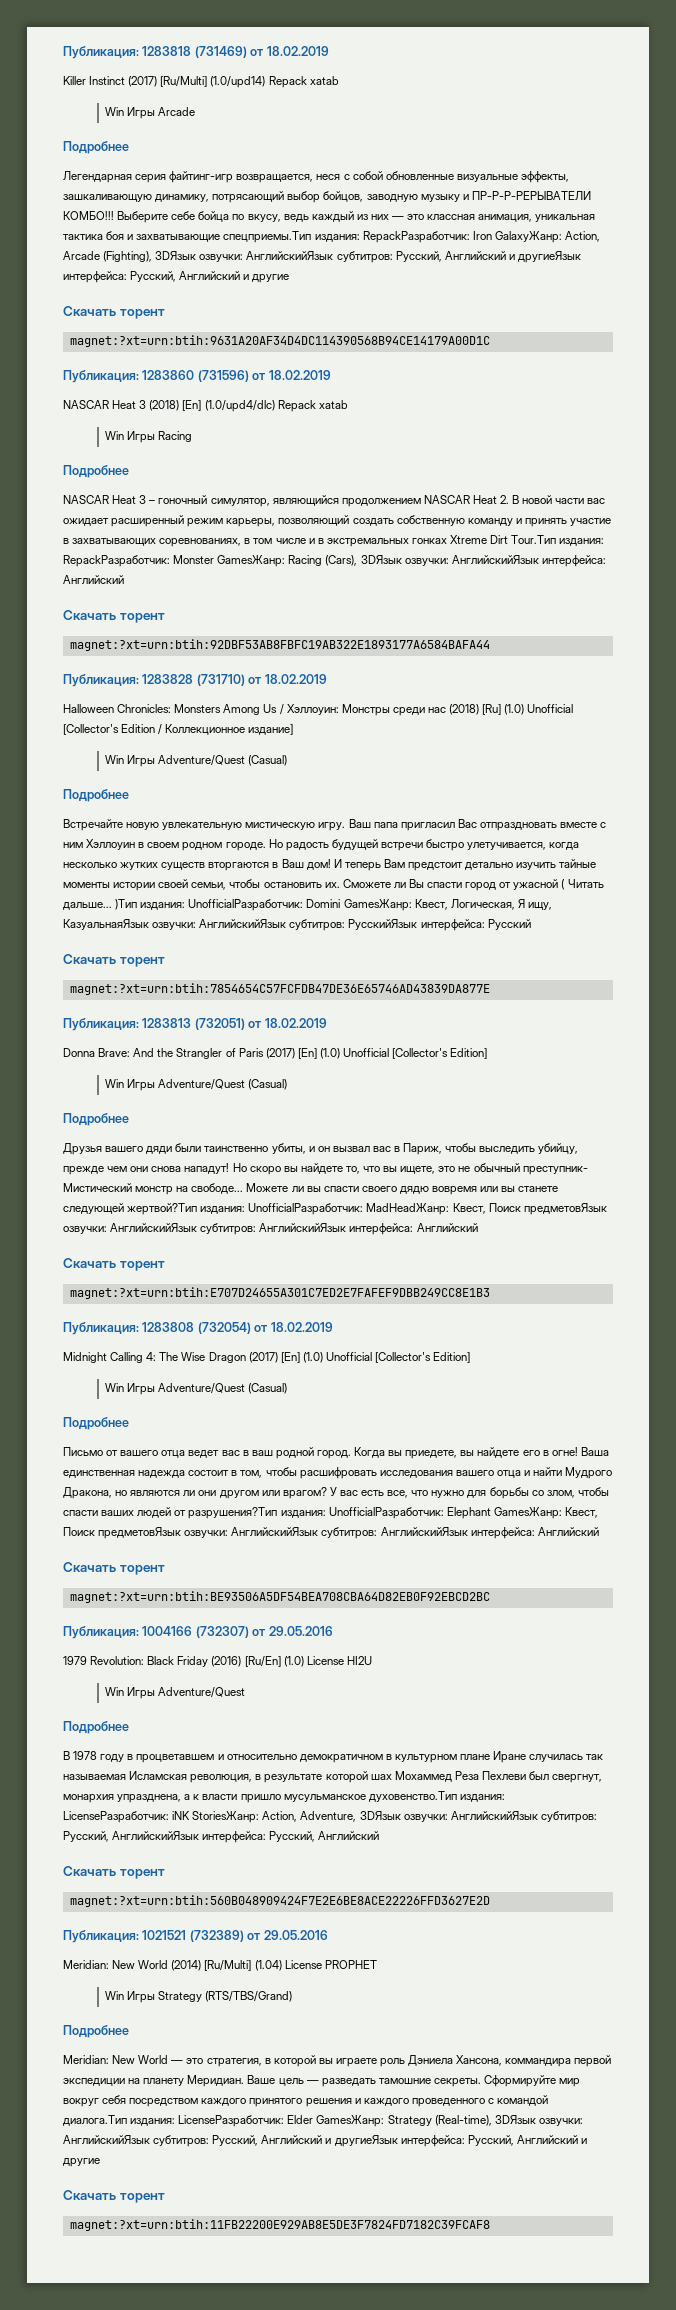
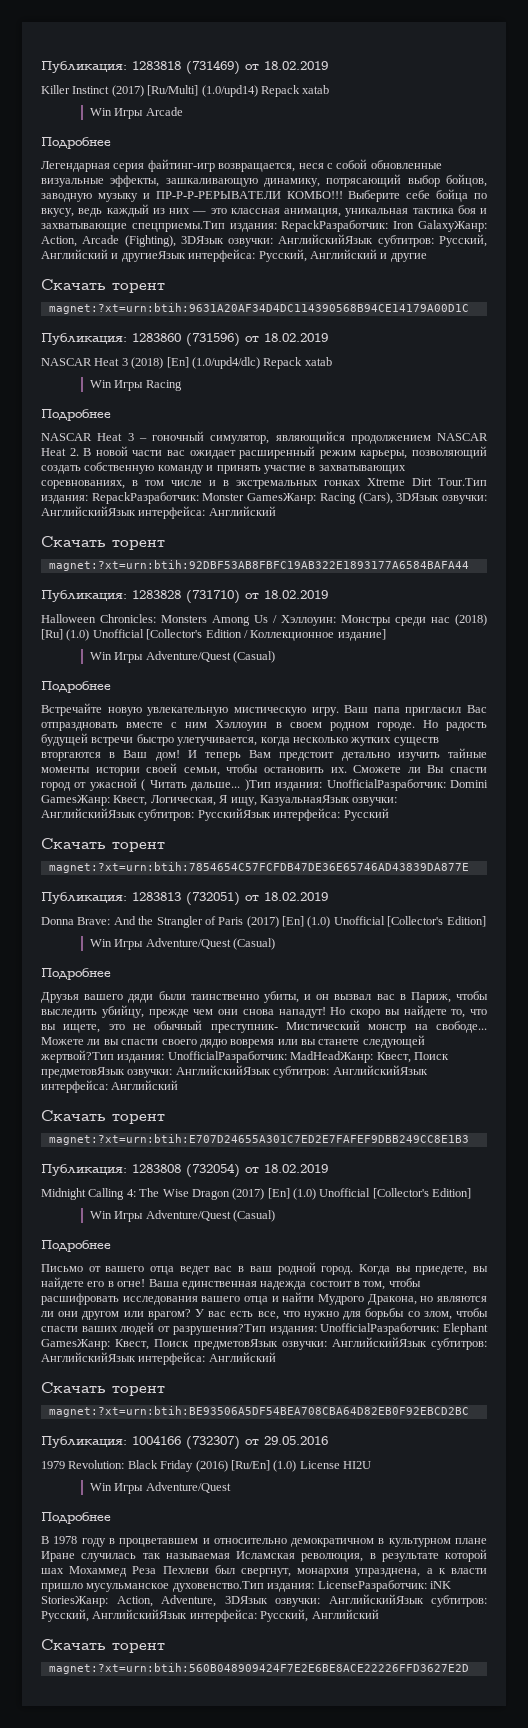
[63,1930,328,1943] [63,1960,377,1971] [105,1991,293,2003] [63,2025,129,2038] [63,2055,612,2067] [63,2075,581,2087] [63,2095,549,2107] [63,2115,583,2127] [63,2135,587,2147] [63,2158,100,2167] [63,2190,165,2203] [69,2219,490,2231] // Публикация: 1021521 (732389) от 29.05.2016 // Meridian: New World (2014) [Ru/Multi] (1.04) License PROPHET // Win Игры Strategy (RTS/TBS/Grand) // Подробнее // Meridian: New World — это стратегия, в которой вы играете роль Дэниела Хансона, коммандира первой экспедиции на планету Меридиан. Ваше цель — разведать тамошние секреты. Сформируйте мир вокруг себя посредством каждого принятого решения и каждого проведенного с командой диалога.Тип издания: LicenseРазработчик: Elder GamesЖанр: Strategy (Real-time), 3DЯзык озвучки: АнглийскийЯзык субтитров: Русский, Английский и другиеЯзык интерфейса: Русский, Английский и другие // Скачать торент // magnet:?xt=urn:btih:11FB22200E929AB8E5DE3F7824FD7182C39FCAF8 -> (469, 1668) none

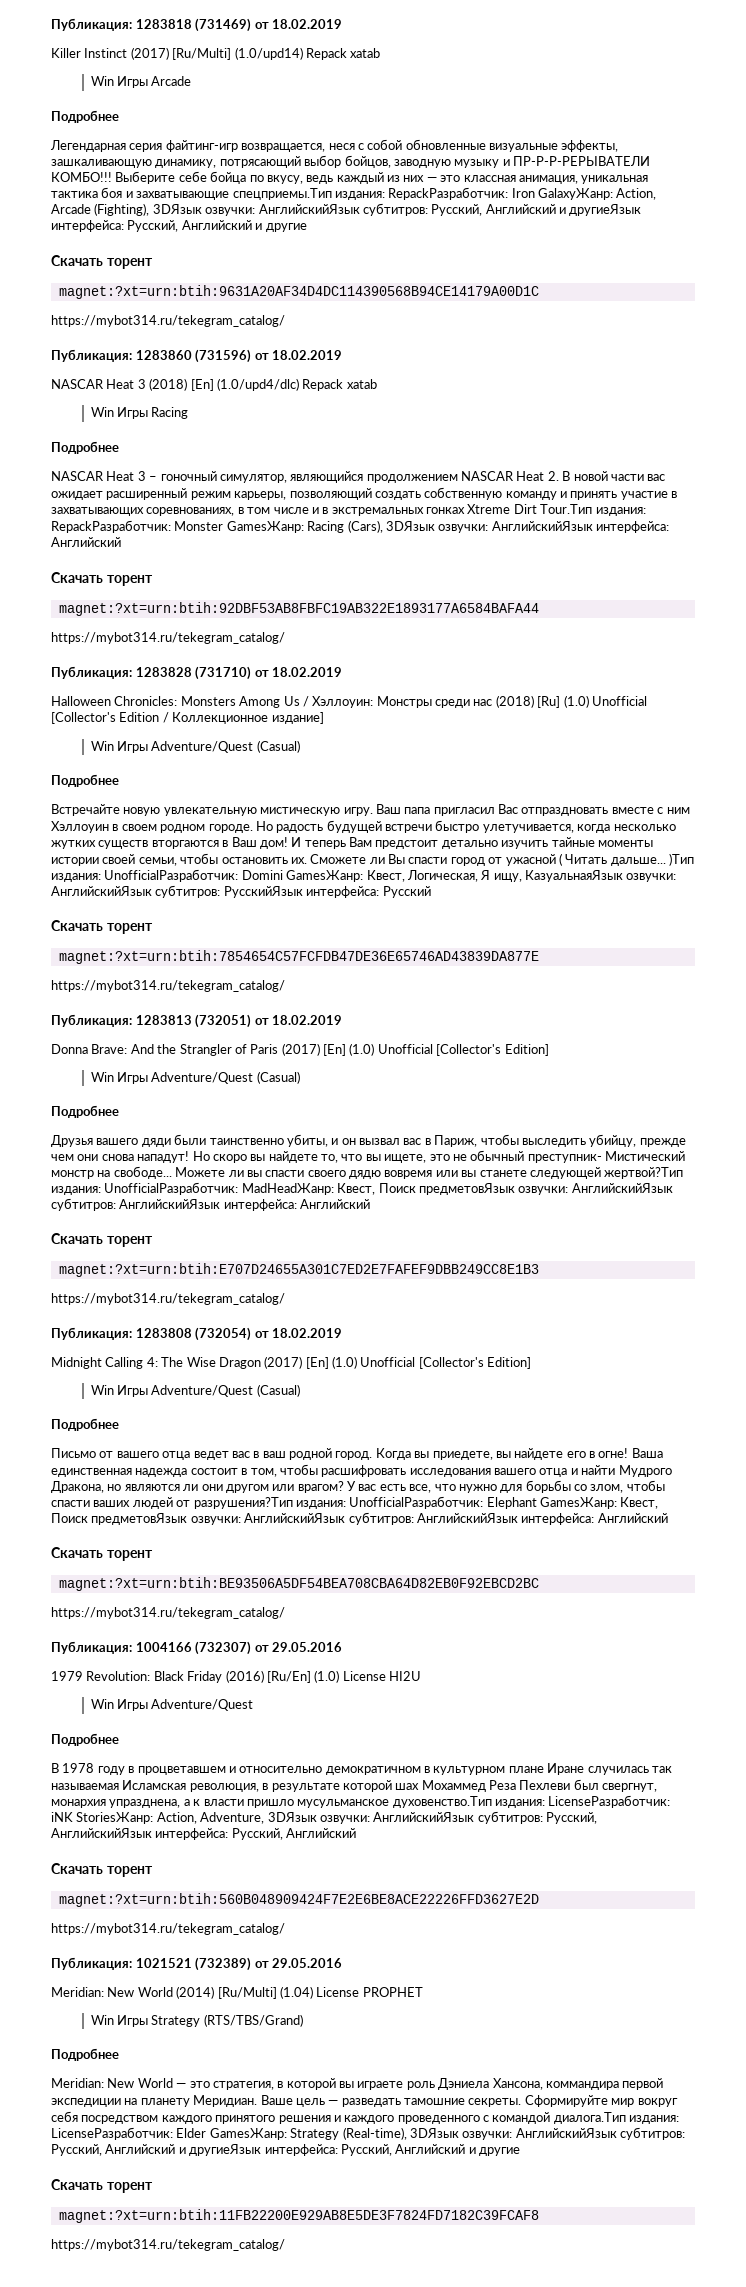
(469, 308) none -> [51,315,285,327] // https://mybot314.ru/tekegram_catalog/
(469, 565) none -> [51,632,285,644] // https://mybot314.ru/tekegram_catalog/
(469, 867) none -> [51,980,285,992] // https://mybot314.ru/tekegram_catalog/
(469, 1139) none -> [51,1293,285,1305] // https://mybot314.ru/tekegram_catalog/
(469, 1411) none -> [51,1607,285,1619] // https://mybot314.ru/tekegram_catalog/
(469, 1668) none -> [51,1923,285,1935] [51,1957,343,1971] [51,1986,423,1999] [90,2014,303,2027] [51,2048,119,2061] [51,2078,664,2090] [51,2095,678,2107] [51,2111,680,2124] [51,2127,685,2140] [51,2144,520,2156] [51,2179,153,2193] [58,2209,539,2223] [51,2239,285,2251] // https://mybot314.ru/tekegram_catalog/ // Публикация: 1021521 (732389) от 29.05.2016 // Meridian: New World (2014) [Ru/Multi] (1.04) License PROPHET // Win Игры Strategy (RTS/TBS/Grand) // Подробнее // Meridian: New World — это стратегия, в которой вы играете роль Дэниела Хансона, коммандира первой экспедиции на планету Меридиан. Ваше цель — разведать тамошние секреты. Сформируйте мир вокруг себя посредством каждого принятого решения и каждого проведенного с командой диалога.Тип издания: LicenseРазработчик: Elder GamesЖанр: Strategy (Real-time), 3DЯзык озвучки: АнглийскийЯзык субтитров: Русский, Английский и другиеЯзык интерфейса: Русский, Английский и другие // Скачать торент // magnet:?xt=urn:btih:11FB22200E929AB8E5DE3F7824FD7182C39FCAF8 // https://mybot314.ru/tekegram_catalog/

